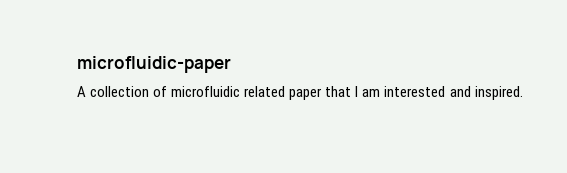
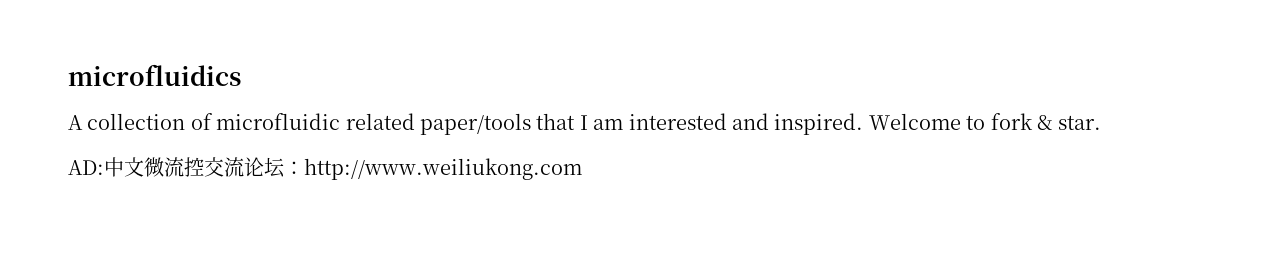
[77,56,231,73] microfluidic-paper -> [68,64,241,86] microfluidics
[289,88,323,100] paper -> [420,113,531,135] paper/tools
(523, 93) none -> [868,113,1102,130] [68,157,582,180] Welcome to fork & star. // AD:中文微流控交流论坛：http://www.weiliukong.com

